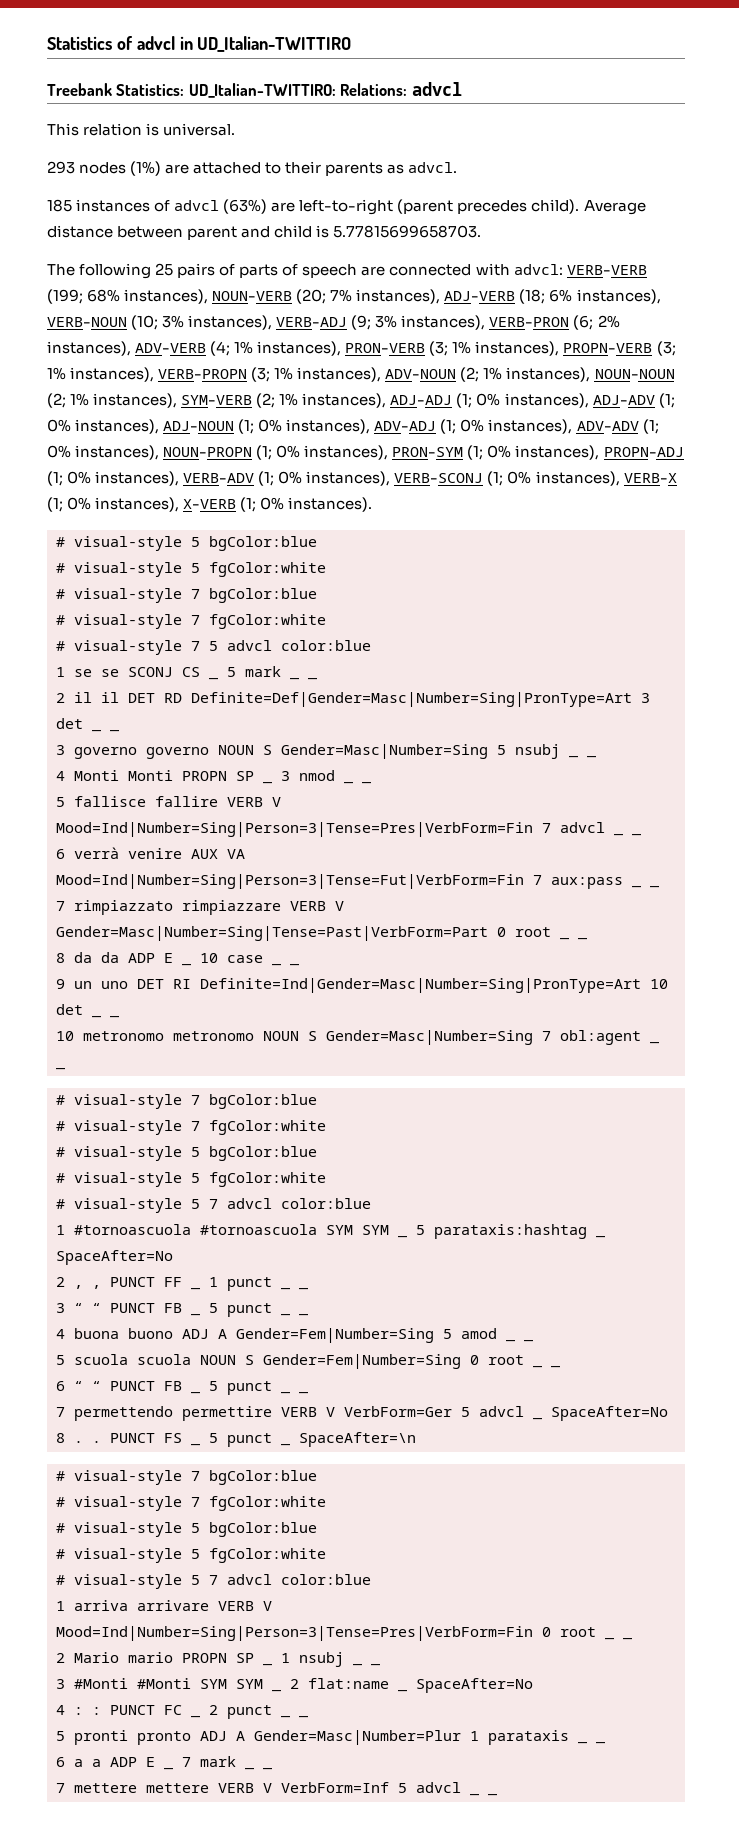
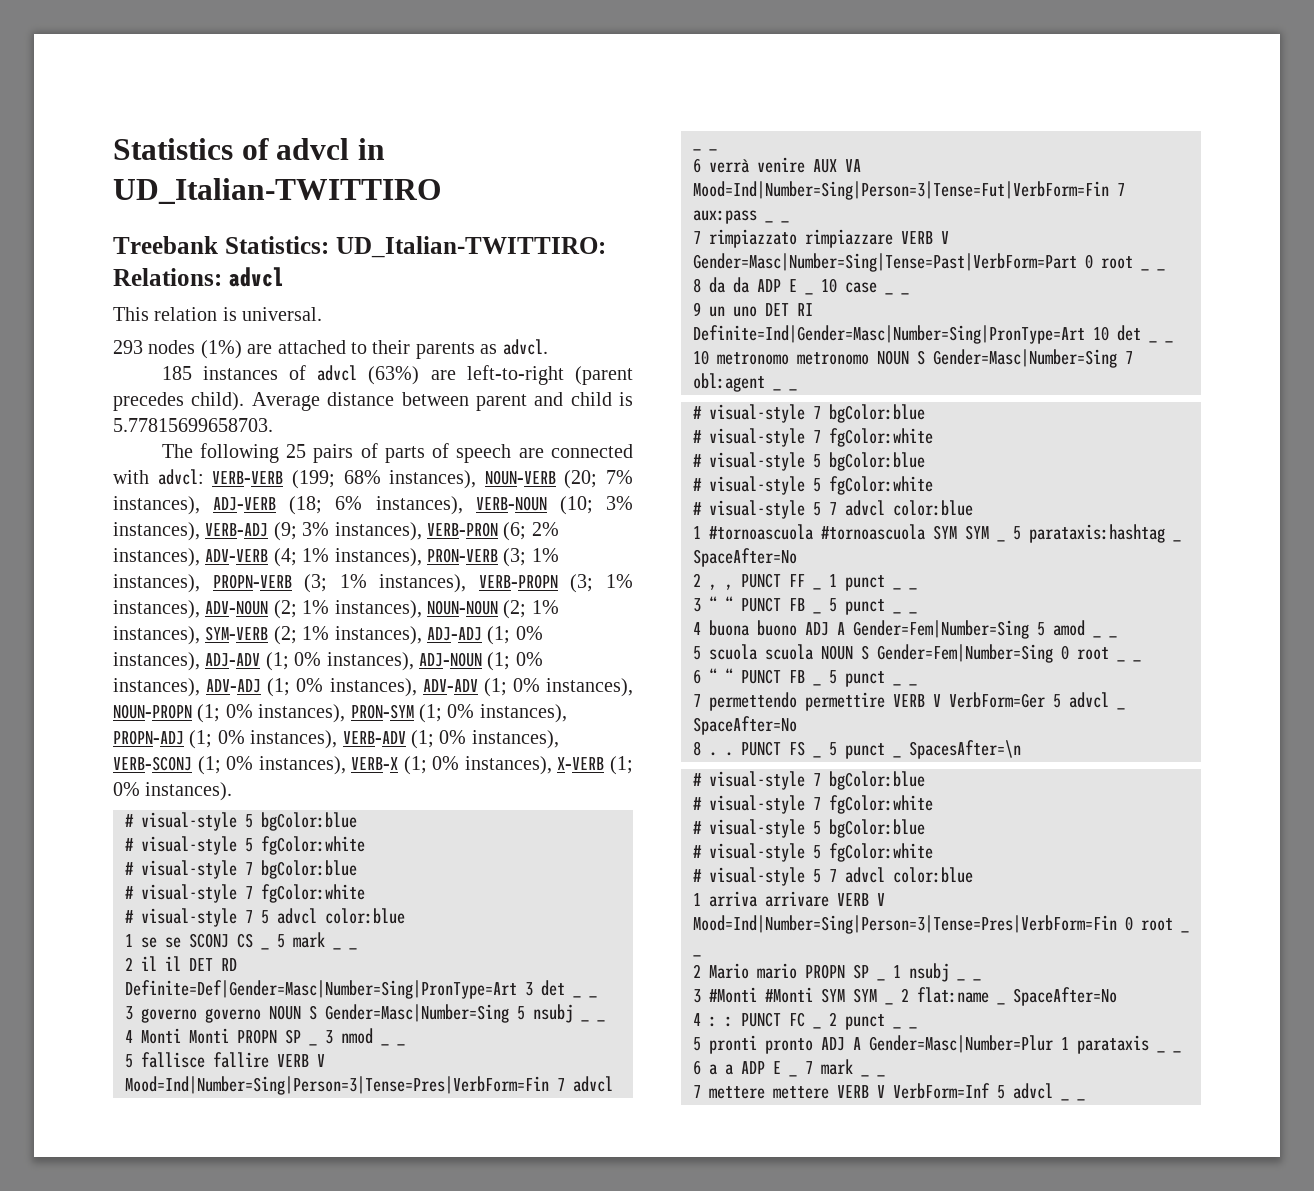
[299,1432,416,1447] SpaceAfter=\n -> [909,740,1021,759] SpacesAfter=\n

